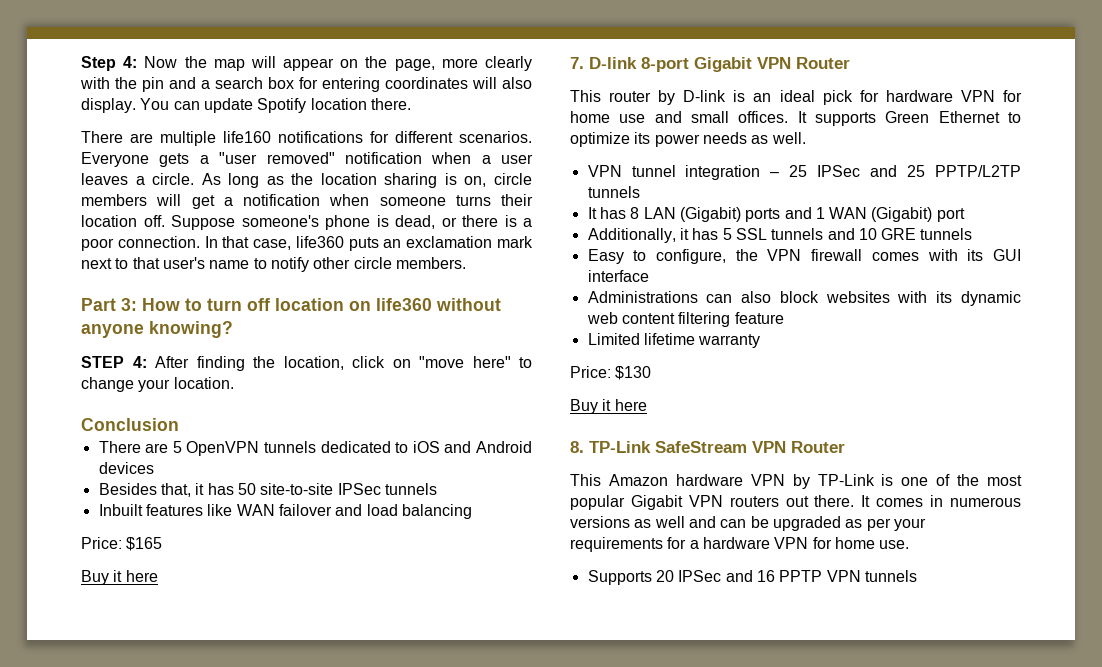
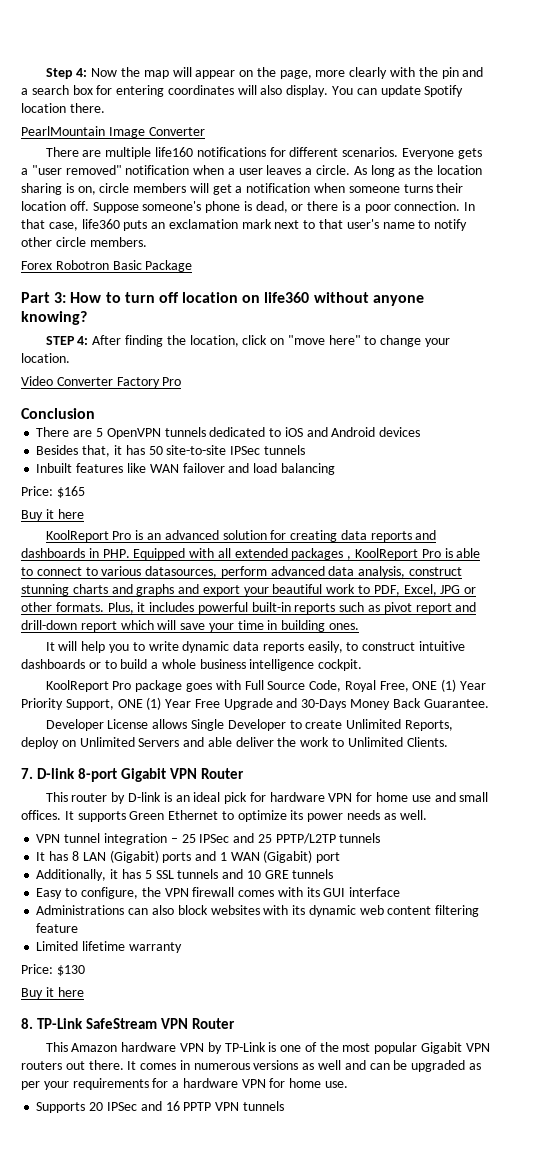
(411, 104) none -> [21,126,205,138] // PearlMountain Image Converter
(466, 263) none -> [21,260,193,272] // Forex Robotron Basic Package
(234, 383) none -> [21,376,182,388] // Video Converter Factory Pro
(158, 576) none -> [45,530,437,542] [21,548,481,560] [21,566,463,578] [21,584,477,596] [21,602,477,614] [21,620,360,632] [45,641,466,653] [21,659,363,671] [45,679,487,692] [21,697,489,710] [45,719,453,731] [21,737,448,749] // KoolReport Pro is an advanced solution for creating data reports and dashboards in PHP. Equipped with all extended packages , KoolReport Pro is able to connect to various datasources, perform advanced data analysis, construct stunning charts and graphs and export your beautiful work to PDF, Excel, JPG or other formats. Plus, it includes powerful built-in reports such as pivot report and drill-down report which will save your time in building ones. // It will help you to write dynamic data reports easily, to construct intuitive dashboards or to build a whole business intelligence cockpit. // KoolReport Pro package goes with Full Source Code, Royal Free, ONE (1) Year Priority Support, ONE (1) Year Free Upgrade and 30-Days Money Back Guarantee. // Developer License allows Single Developer to create Unlimited Reports, deploy on Unlimited Servers and able deliver the work to Unlimited Clients.

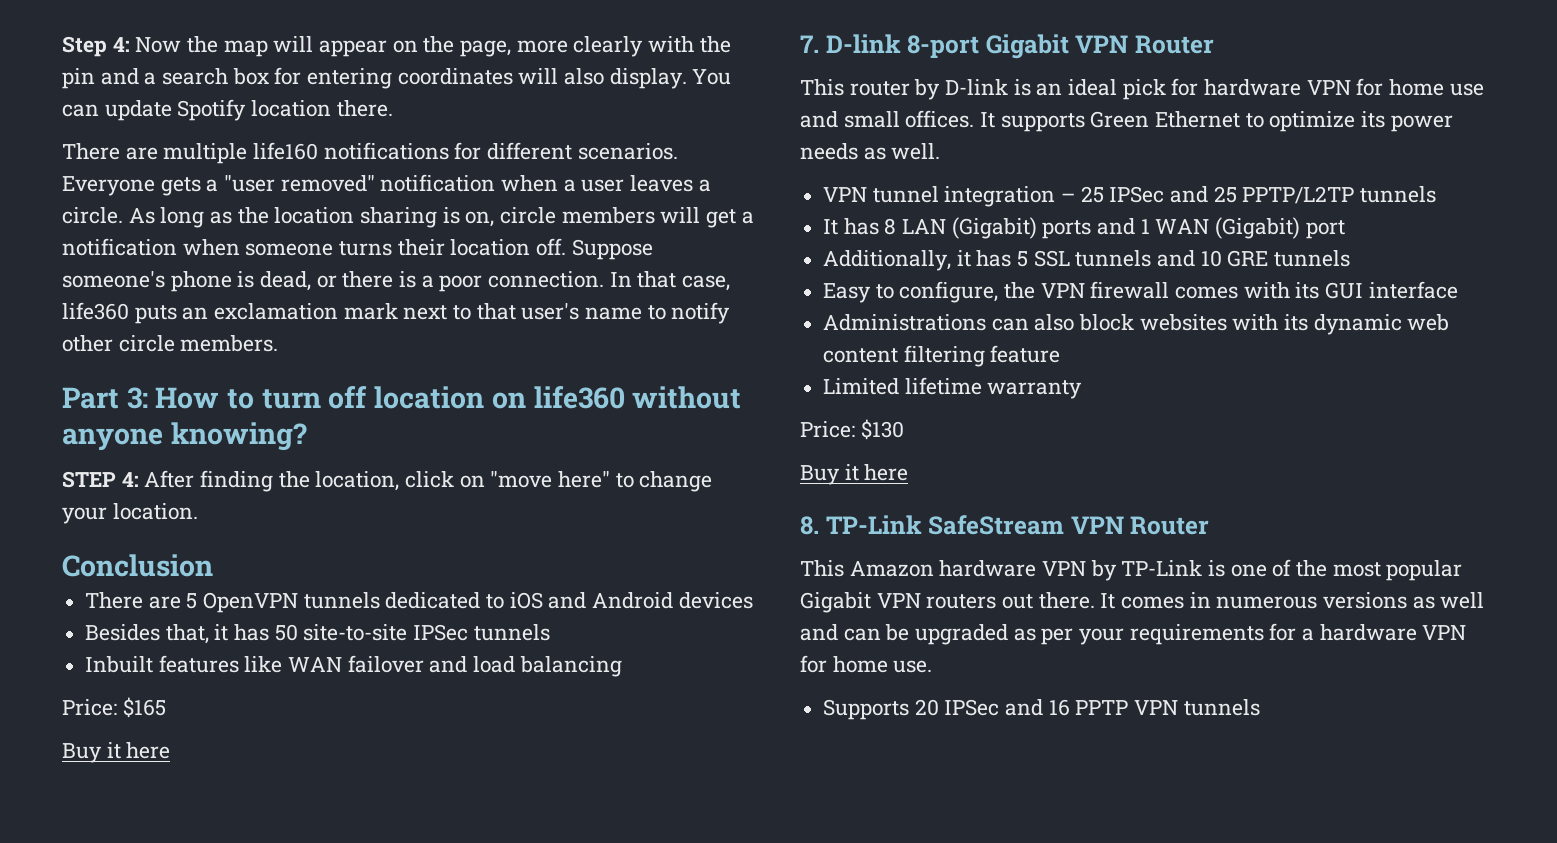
[21,126,205,138] // PearlMountain Image Converter -> (393, 108) none
[21,260,193,272] // Forex Robotron Basic Package -> (279, 343) none
[21,376,182,388] // Video Converter Factory Pro -> (198, 511) none
[45,530,437,542] [21,548,481,560] [21,566,463,578] [21,584,477,596] [21,602,477,614] [21,620,360,632] [45,641,466,653] [21,659,363,671] [45,679,487,692] [21,697,489,710] [45,719,453,731] [21,737,448,749] // KoolReport Pro is an advanced solution for creating data reports and dashboards in PHP. Equipped with all extended packages , KoolReport Pro is able to connect to various datasources, perform advanced data analysis, construct stunning charts and graphs and export your beautiful work to PDF, Excel, JPG or other formats. Plus, it includes powerful built-in reports such as pivot report and drill-down report which will save your time in building ones. // It will help you to write dynamic data reports easily, to construct intuitive dashboards or to build a whole business intelligence cockpit. // KoolReport Pro package goes with Full Source Code, Royal Free, ONE (1) Year Priority Support, ONE (1) Year Free Upgrade and 30-Days Money Back Guarantee. // Developer License allows Single Developer to create Unlimited Reports, deploy on Unlimited Servers and able deliver the work to Unlimited Clients. -> (171, 750) none

